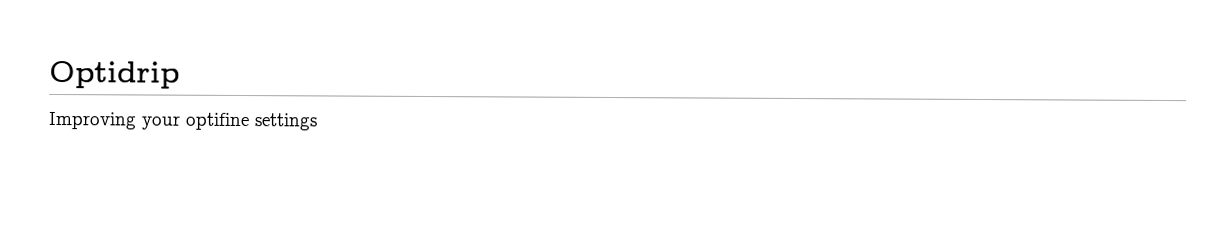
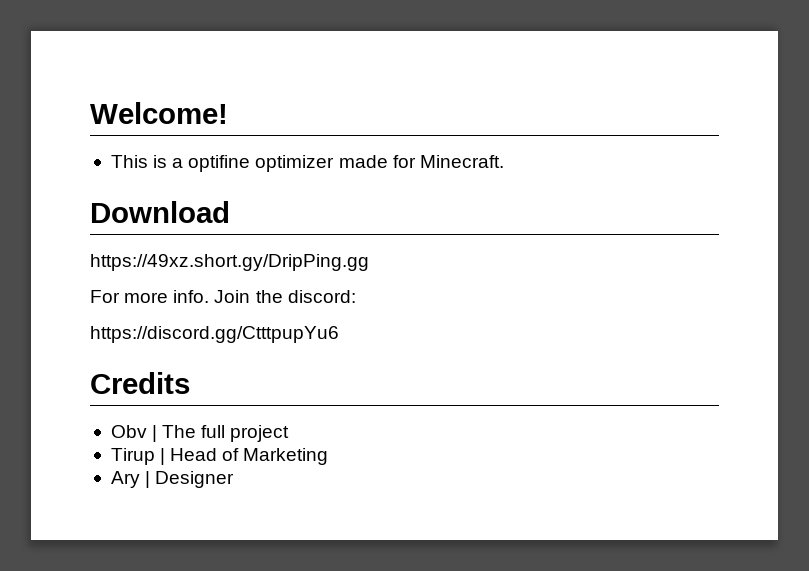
[49,60,180,89] [48,111,318,131] Optidrip // Improving your optifine settings -> [90,102,228,124] [110,155,504,172] [90,201,230,223] [90,254,369,271] [90,290,356,303] [90,326,339,343] [90,372,190,394] [110,425,290,442] [110,448,329,465] [110,471,235,488] Welcome! // This is a optifine optimizer made for Minecraft. // Download // https://49xz.short.gy/DripPing.gg // For more info. Join the discord: // https://discord.gg/CtttpupYu6 // Credits // Obv | The full project // Tirup | Head of Marketing // Ary | Designer

